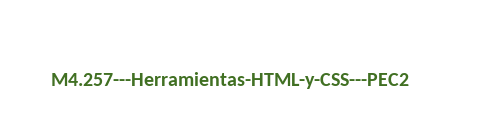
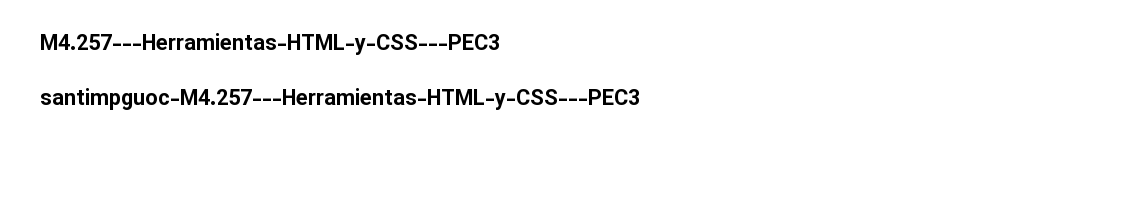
[51,72,409,89] M4.257---Herramientas-HTML-y-CSS---PEC2 -> [40,33,500,55] [40,88,640,110] M4.257---Herramientas-HTML-y-CSS---PEC3 // santimpguoc-M4.257---Herramientas-HTML-y-CSS---PEC3

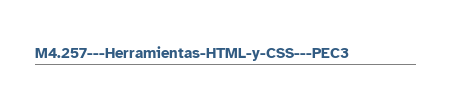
[40,88,640,110] // santimpguoc-M4.257---Herramientas-HTML-y-CSS---PEC3 -> (349, 53) none

